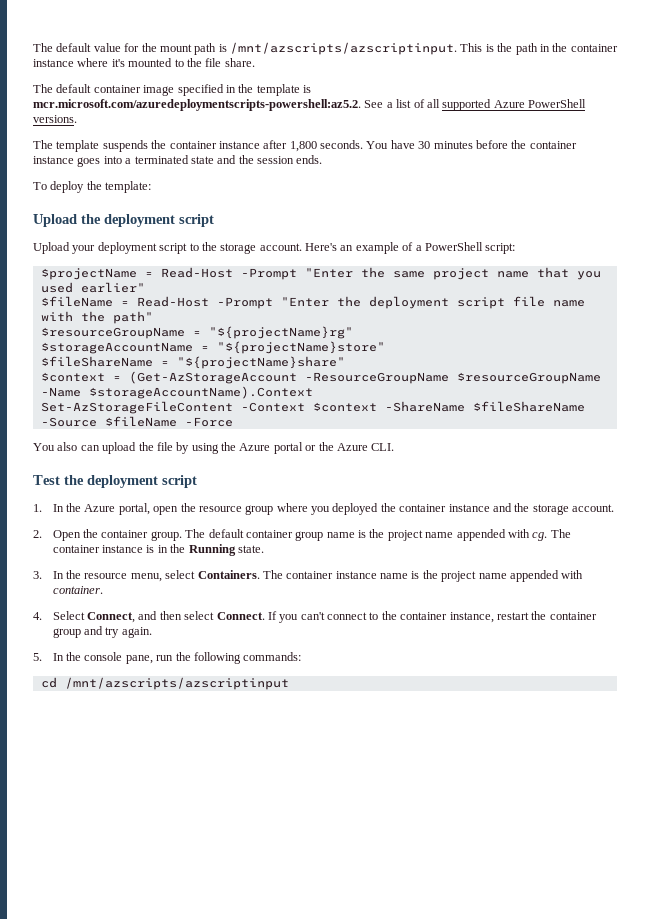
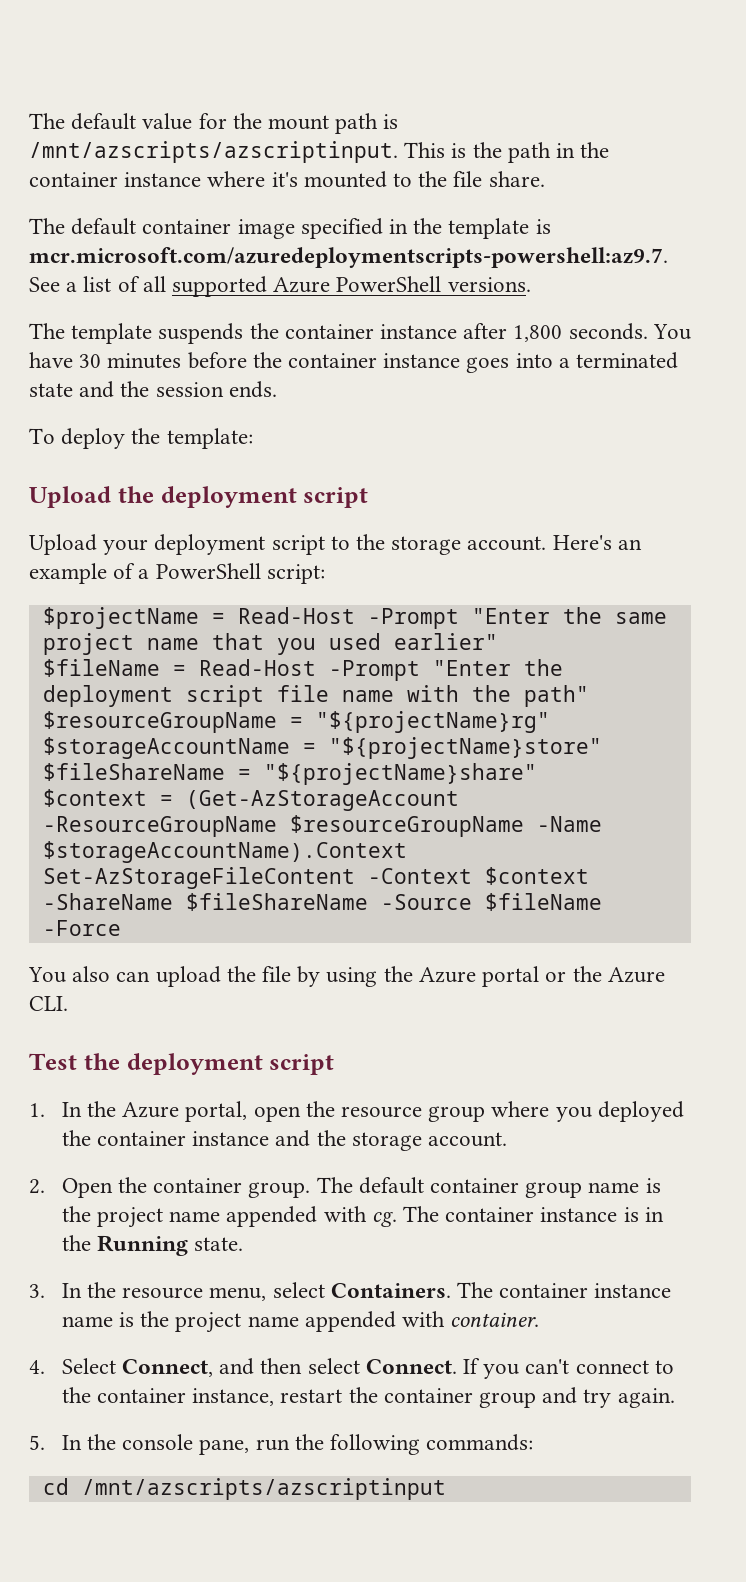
[33,99,361,111] mcr.microsoft.com/azuredeploymentscripts-powershell:az5.2. -> [29,247,668,268] mcr.microsoft.com/azuredeploymentscripts-powershell:az9.7.

